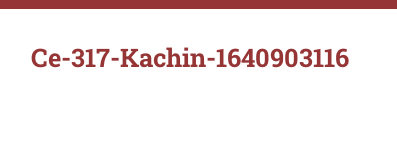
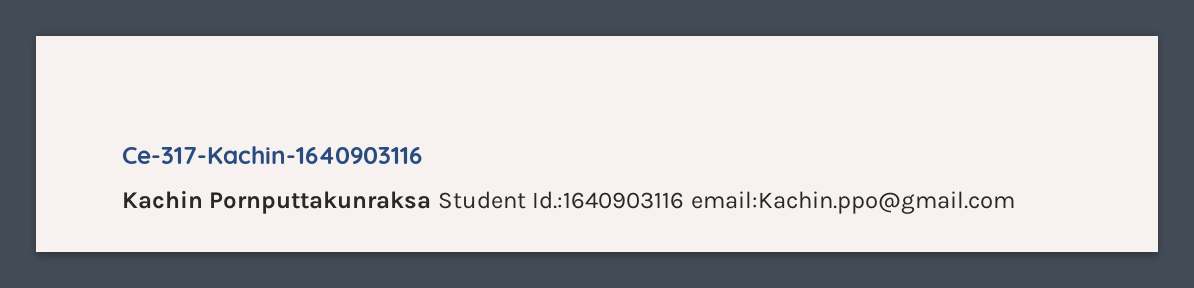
(349, 57) none -> [122,190,1015,214] // Kachin Pornputtakunraksa Student Id.:1640903116 email:Kachin.ppo@gmail.com

